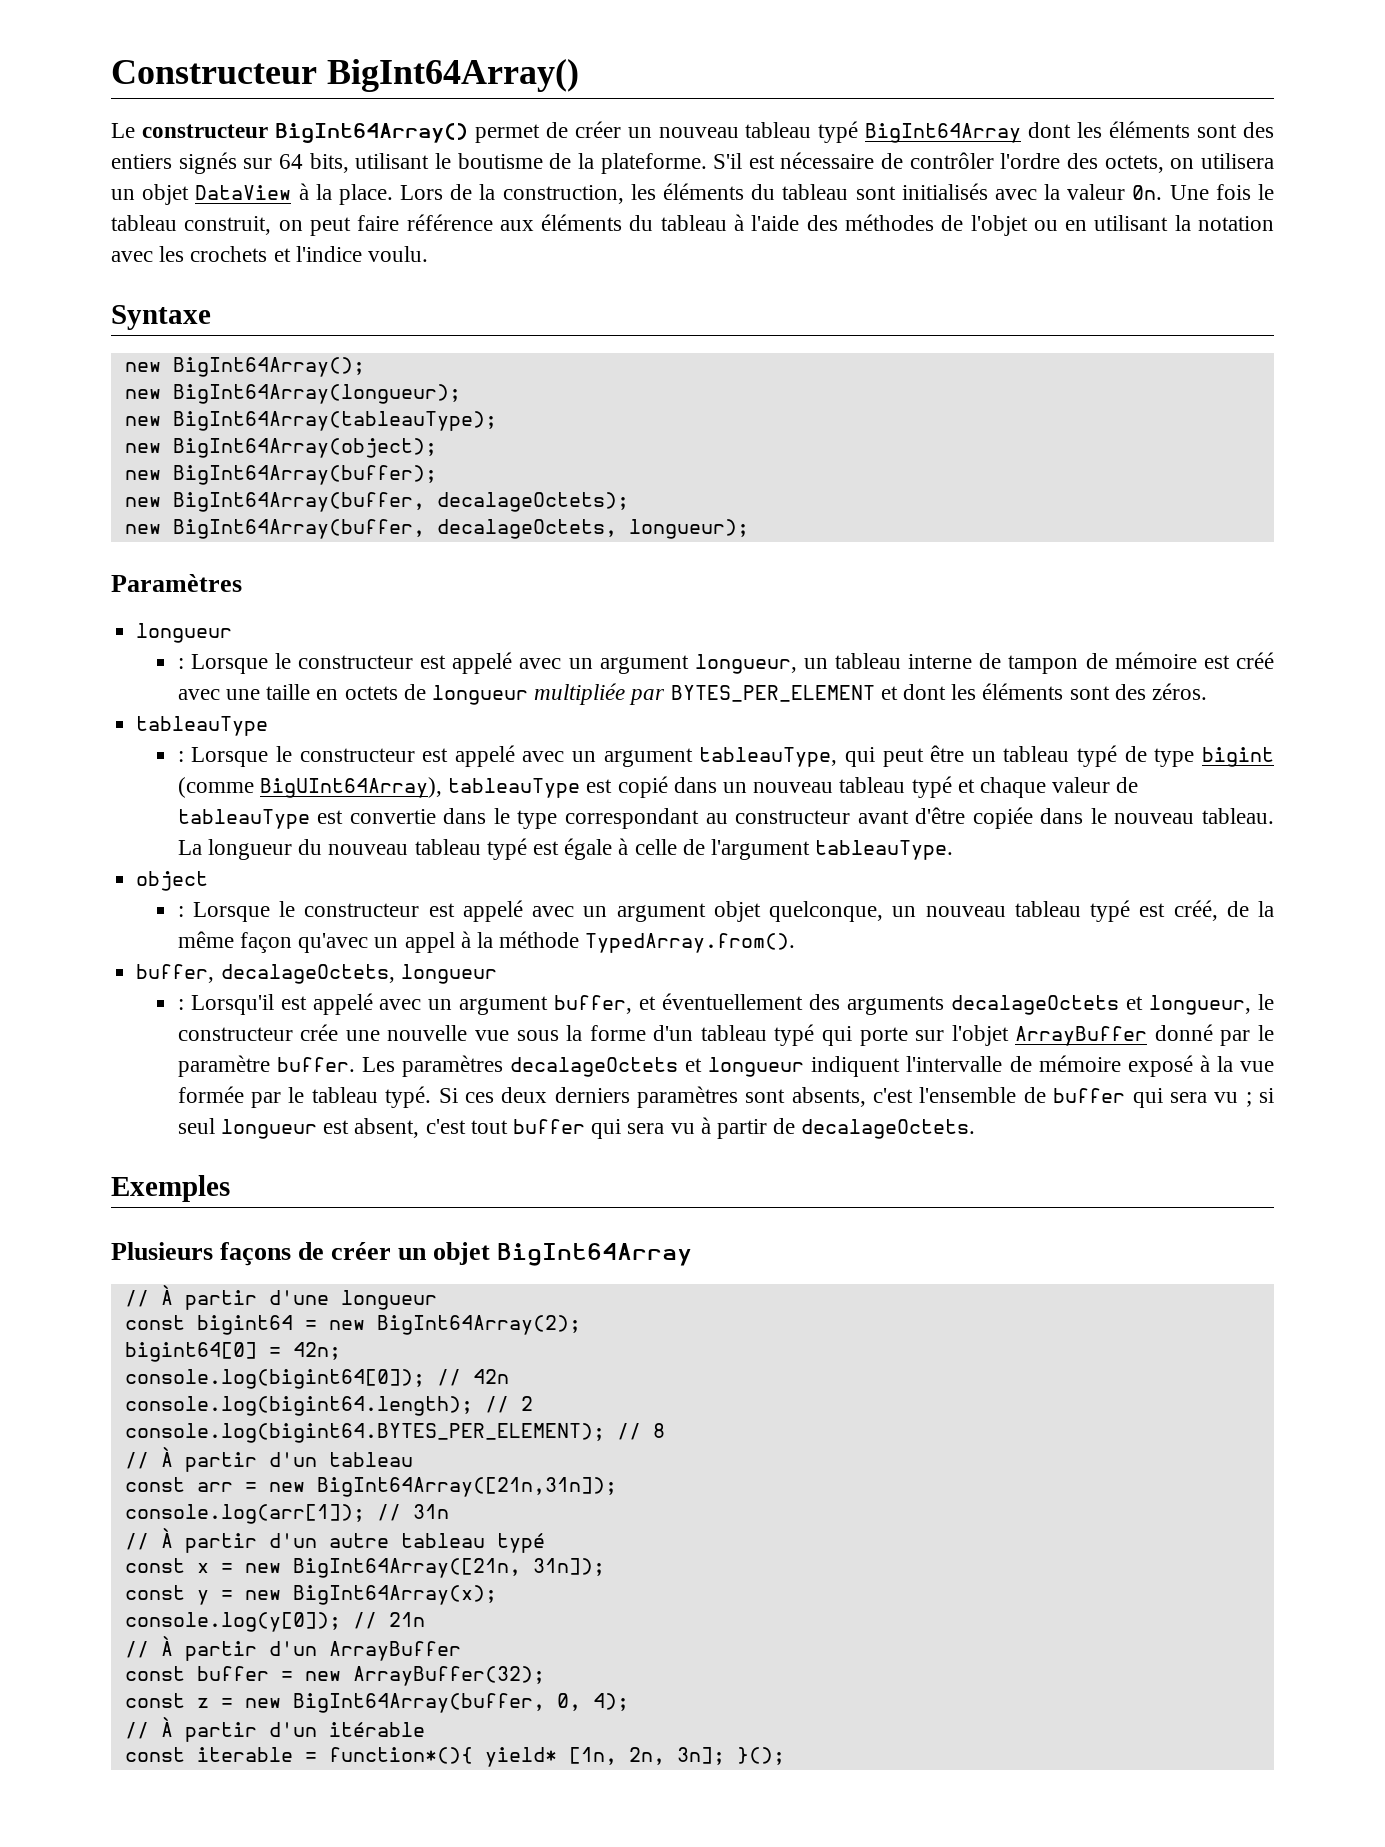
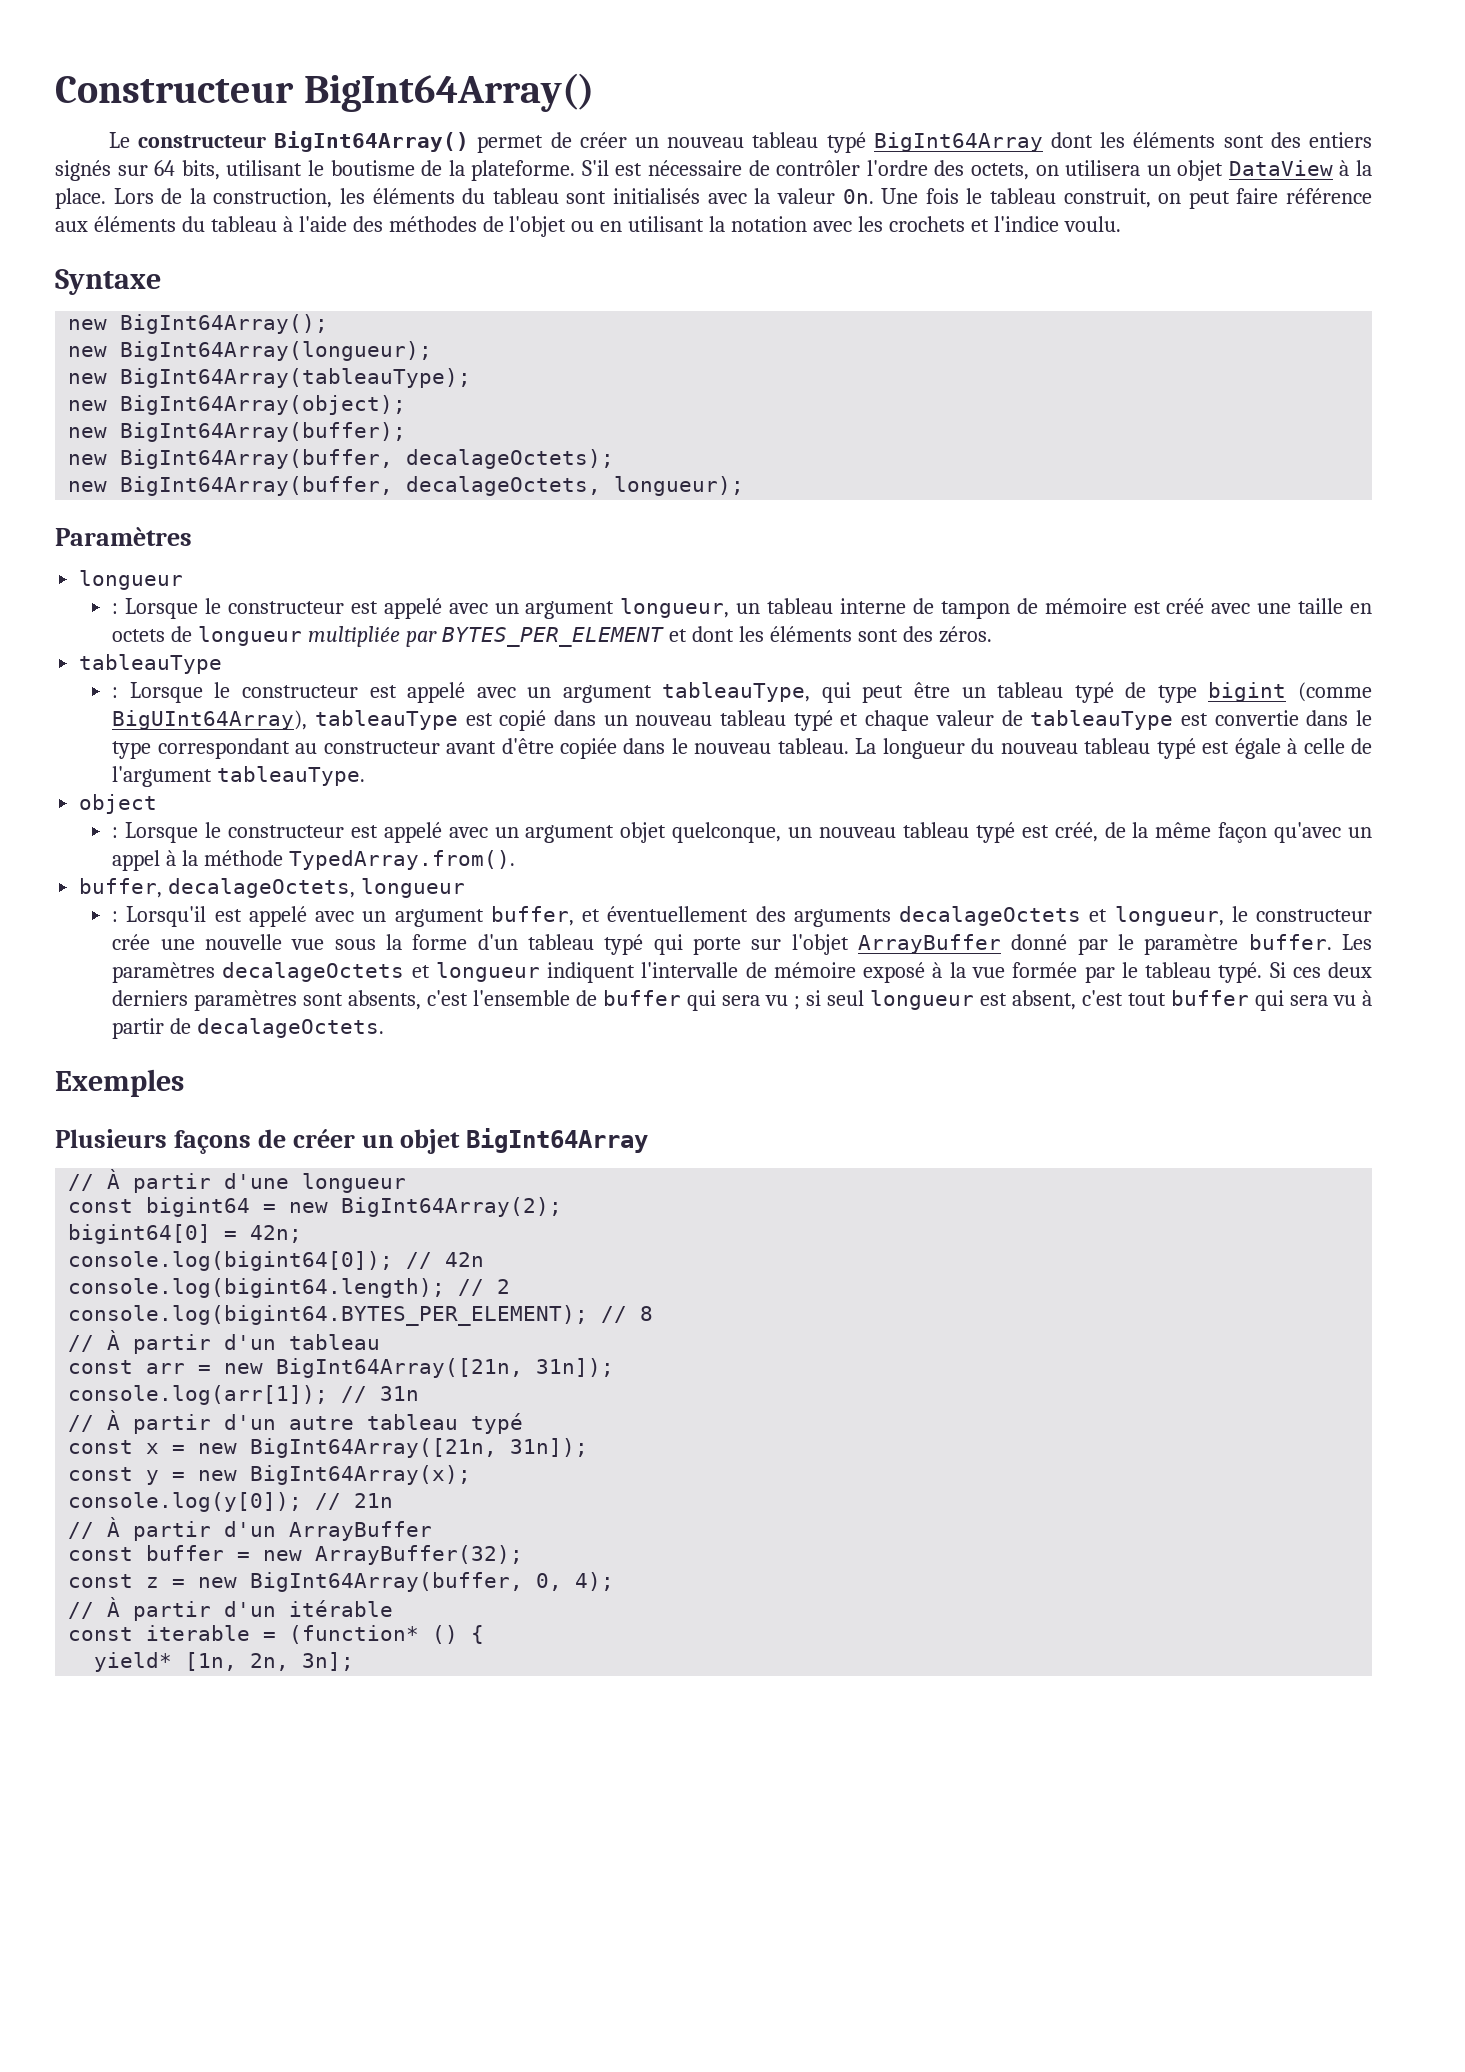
[316,1477,617,1497] BigInt64Array([21n,31n]); -> [276,1358,615,1378] BigInt64Array([21n, 31n]);
[328,1747,473,1764] function*(){ -> [289,1625,485,1644] (function* () { //
[736,1747,785,1765] }(); -> (355, 1661) none

